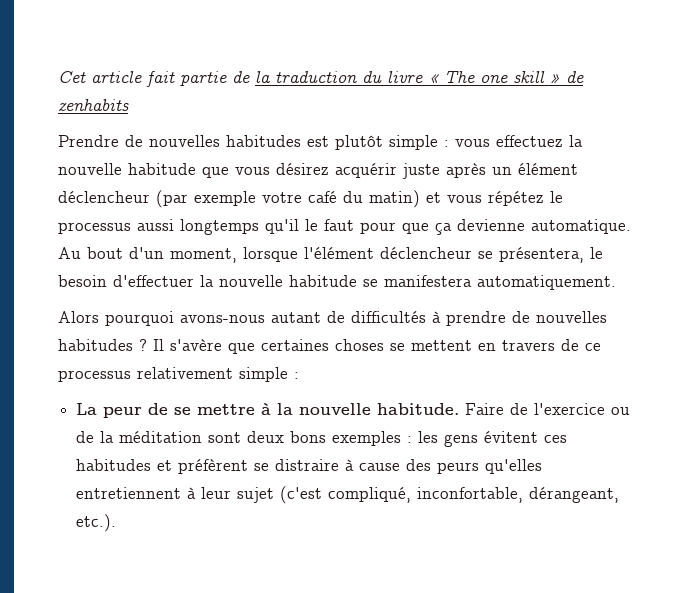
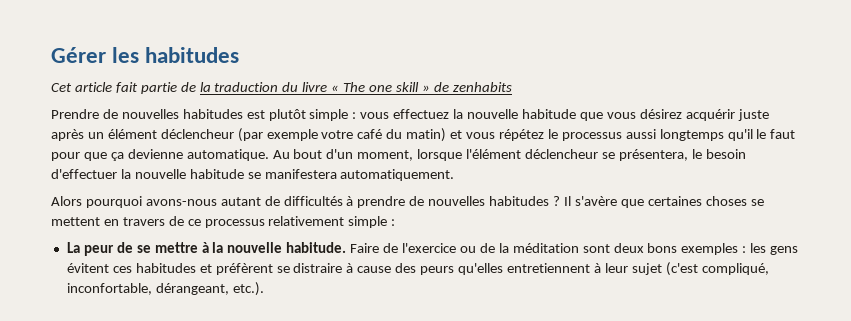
(58, 77) none -> [51,47,240,63] Gérer les habitudes //

